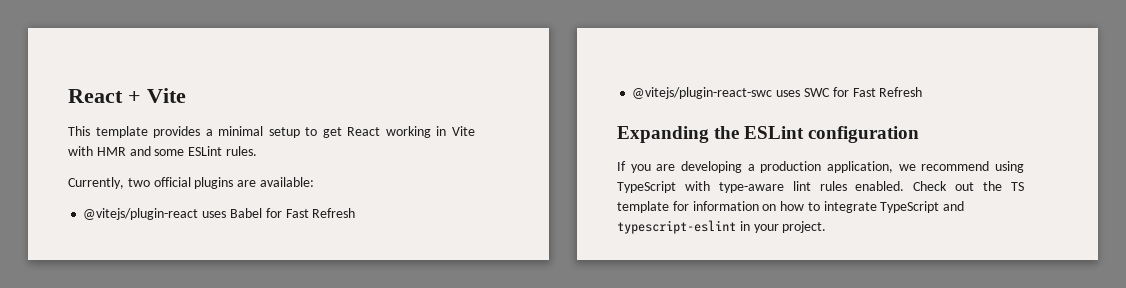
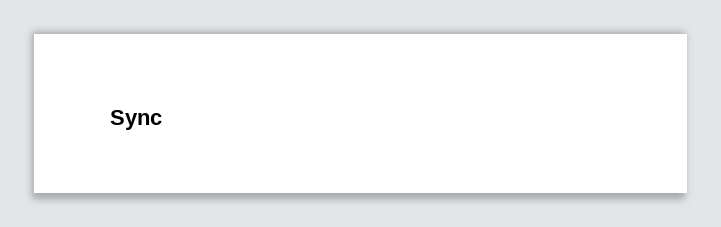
[68,88,186,103] [68,126,475,138] [68,146,257,156] [68,177,314,189] [83,208,356,220] [632,87,923,99] [617,126,920,143] [617,161,1024,173] [617,181,1024,193] [617,201,965,213] [617,220,827,234] React + Vite // This template provides a minimal setup to get React working in Vite with HMR and some ESLint rules. // Currently, two official plugins are available: // @vitejs/plugin-react uses Babel for Fast Refresh // @vitejs/plugin-react-swc uses SWC for Fast Refresh // Expanding the ESLint configuration // If you are developing a production application, we recommend using TypeScript with type-aware lint rules enabled. Check out the TS template for information on how to integrate TypeScript and typescript-eslint in your project. -> [110,110,162,130] Sync

